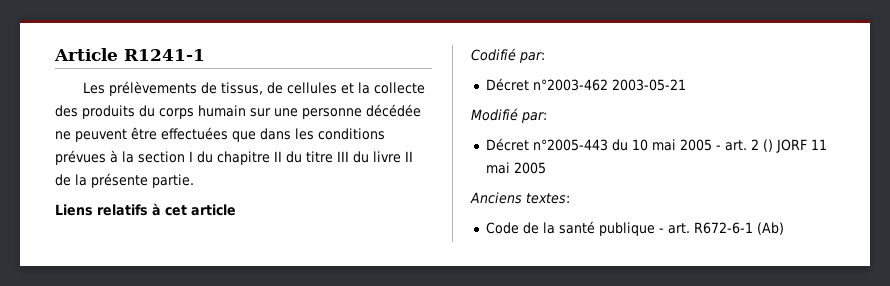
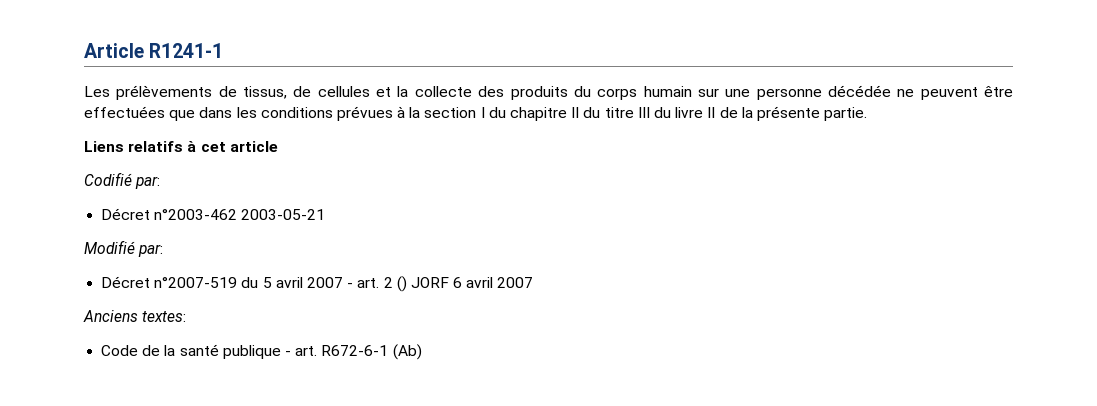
[532,139,712,151] n°2005-443 du 10 mai 2005 -> [154,277,343,288] n°2007-519 du 5 avril 2007
[810,139,827,150] [485,162,546,174] 11 mai 2005 -> [453,277,534,288] 6 avril 2007

